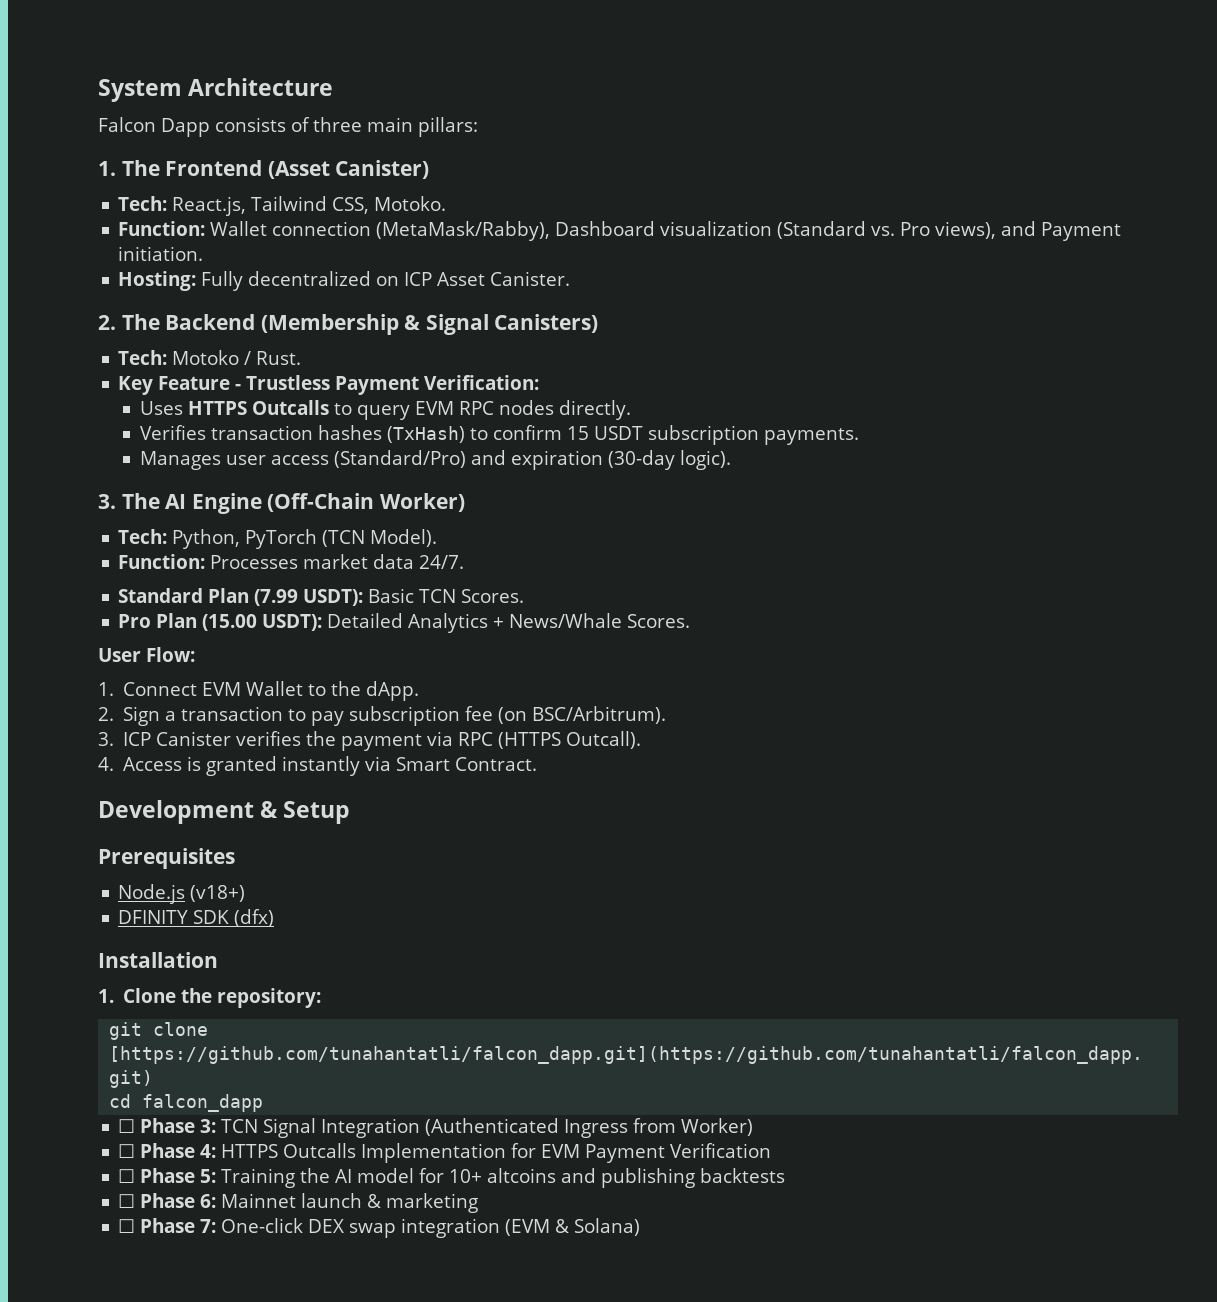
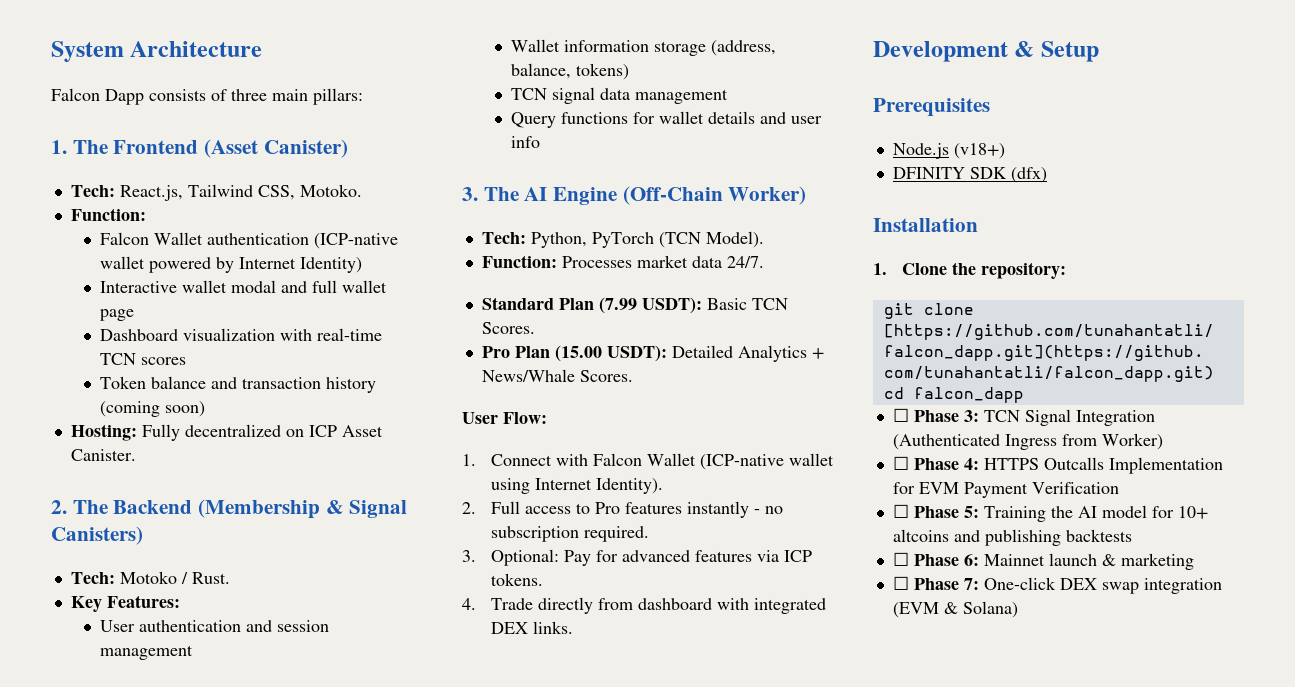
[210,221,1122,241] [118,246,204,261] Wallet connection (MetaMask/Rabby), Dashboard visualization (Standard vs. Pro views), and Payment initiation. -> [99,232,398,249] [99,256,362,273] [99,280,387,293] [99,309,134,321] [99,328,382,341] [99,353,186,365] [99,376,376,393] [99,401,205,417] // Falcon Wallet authentication (ICP-native wallet powered by Internet Identity) // Interactive wallet modal and full wallet page // Dashboard visualization with real-time TCN scores // Token balance and transaction history (coming soon)
[158,375,540,395] [139,400,631,420] [139,425,859,445] [139,450,731,470] Feature - Trustless Payment Verification: // Uses HTTPS Outcalls to query EVM RPC nodes directly. // Verifies transaction hashes (TxHash) to confirm 15 USDT subscription payments. // Manages user access (Standard/Pro) and expiration (30-day logic). -> [106,595,180,608] [99,620,329,632] [99,645,193,660] [510,39,776,56] [510,63,629,80] [510,87,728,104] [510,111,822,128] [510,136,540,148] Features: // User authentication and session management // Wallet information storage (address, balance, tokens) // TCN signal data management // Query functions for wallet details and user info
[202,681,420,701] [98,706,667,726] [98,731,642,751] [98,756,538,776] EVM Wallet to the dApp. // 2. Sign a transaction to pay subscription fee (on BSC/Arbitrum). // 3. ICP Canister verifies the payment via RPC (HTTPS Outcall). // 4. Access is granted instantly via Smart Contract. -> [555,453,834,470] [490,478,663,494] [462,501,783,518] [490,526,649,542] [462,549,812,566] [490,573,543,586] [462,597,826,614] [490,621,573,634] with Falcon Wallet (ICP-native wallet using Internet Identity). // 2. Full access to Pro features instantly - no subscription required. // 3. Optional: Pay for advanced features via ICP tokens. // 4. Trade directly from dashboard with integrated DEX links.

